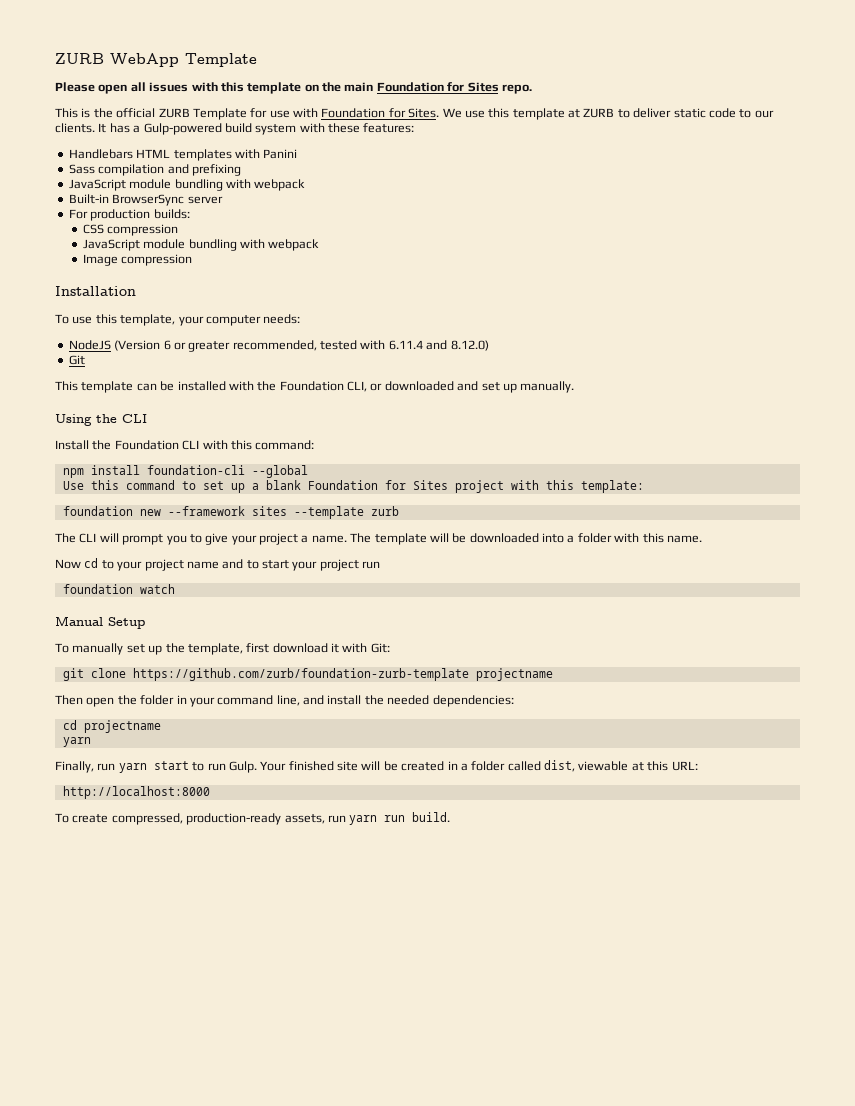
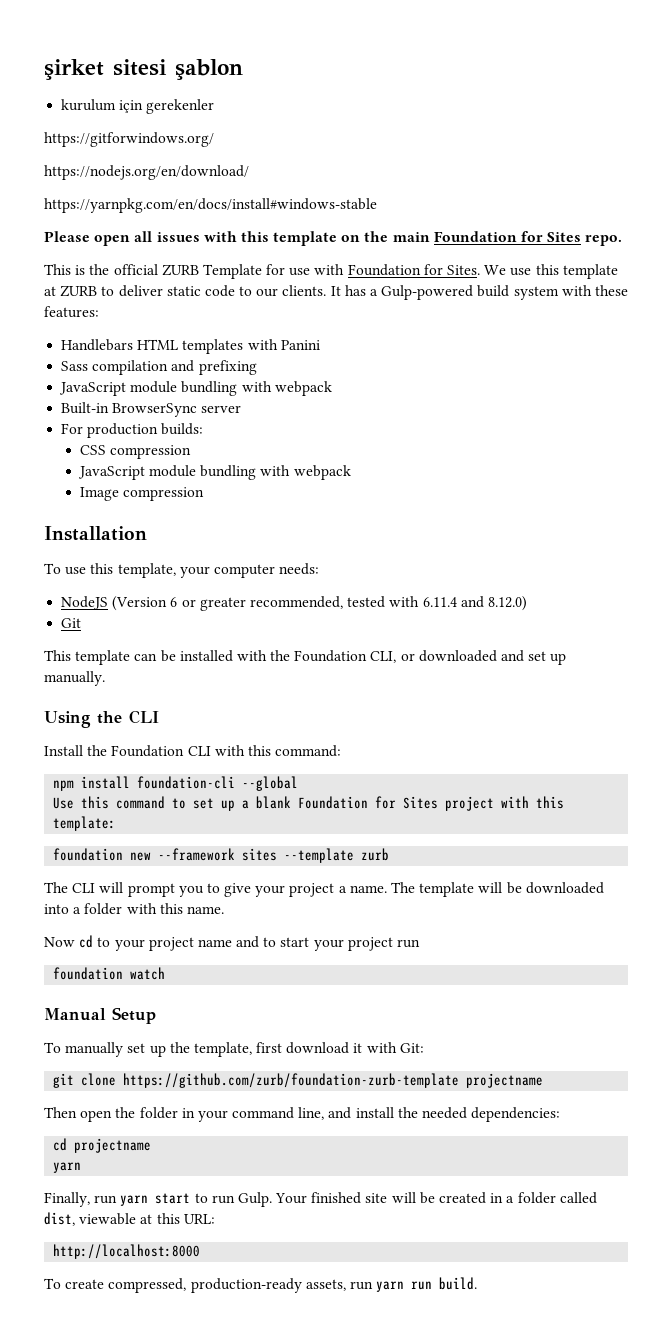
[55,53,257,67] ZURB WebApp Template -> [44,59,243,80] [61,99,215,114] [44,132,214,147] [44,165,249,180] [44,198,377,213] şirket sitesi şablon // kurulum için gerekenler // https://gitforwindows.org/ // https://nodejs.org/en/download/ // https://yarnpkg.com/en/docs/install#windows-stable

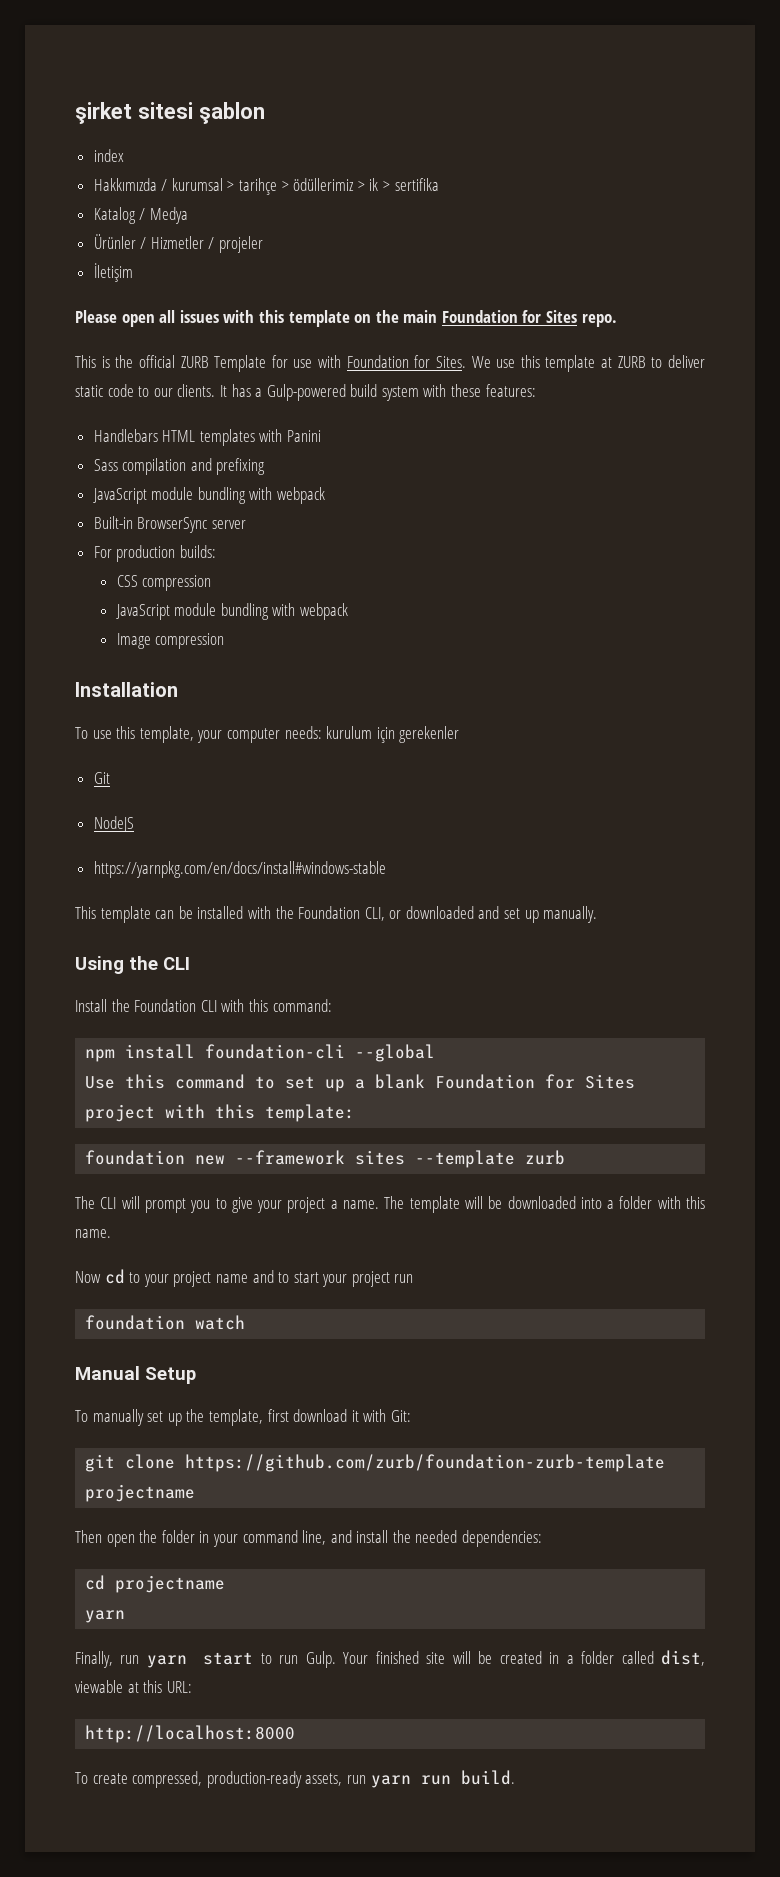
[61,99,215,114] [44,132,214,147] [44,165,249,180] [44,198,377,213] kurulum için gerekenler // https://gitforwindows.org/ // https://nodejs.org/en/download/ // https://yarnpkg.com/en/docs/install#windows-stable -> [93,149,124,162] [93,178,439,195] [93,207,188,224] [93,234,264,253] [93,263,133,282] index // Hakkımızda / kurumsal > tarihçe > ödüllerimiz > ik > sertifika // Katalog / Medya // Ürünler / Hizmetler / projeler // İletişim
[61,596,527,611] [61,618,82,628] // NodeJS (Version 6 or greater recommended, tested with 6.11.4 and 8.12.0) // Git -> [326,726,460,743] [93,772,110,784] [93,816,134,832] [93,861,386,878] kurulum için gerekenler // Git // NodeJS // https://yarnpkg.com/en/docs/install#windows-stable

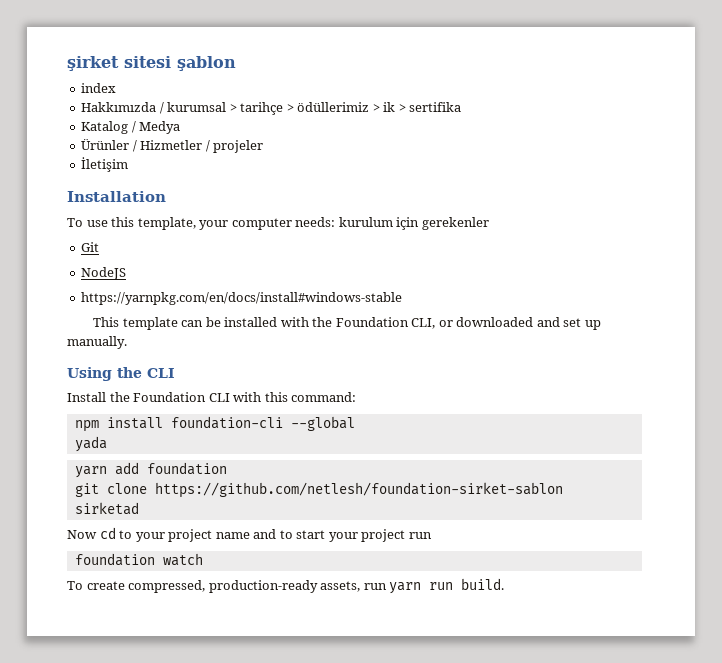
[75,310,617,327] [75,355,705,372] [75,384,536,401] [93,429,322,446] [93,458,266,475] [92,487,326,504] [93,516,246,533] [93,545,216,562] [116,575,212,591] [115,603,348,620] [116,633,225,649] // Please open all issues with this template on the main Foundation for Sites repo. // This is the official ZURB Template for use with Foundation for Sites. We use this template at ZURB to deliver static code to our clients. It has a Gulp-powered build system with these features: // Handlebars HTML templates with Panini // Sass compilation and prefixing // JavaScript module bundling with webpack // Built-in BrowserSync server // For production builds: // CSS compression // JavaScript module bundling with webpack // Image compression -> (129, 164) none
[85,1074,636,1092] [85,1104,356,1122] [85,1150,566,1168] [75,1196,705,1213] [75,1229,111,1238] Use this command to set up a blank Foundation for Sites project with this template: // foundation new --framework sites --template zurb // The CLI will prompt you to give your project a name. The template will be downloaded into a folder with this name. -> [74,436,107,452] [74,462,227,478] [74,482,563,498] [74,502,139,515] yada // yarn add foundation // git clone https://github.com/netlesh/foundation-sirket-sablon sirketad
[75,1366,196,1384] [75,1409,411,1426] [85,1454,666,1472] [85,1484,196,1502] [75,1530,543,1547] [85,1575,226,1593] [85,1610,126,1623] [75,1650,705,1668] [75,1680,192,1693] [85,1725,296,1743] // Manual Setup // To manually set up the template, first download it with Git: // git clone https://github.com/zurb/foundation-zurb-template projectname // Then open the folder in your command line, and install the needed dependencies: // cd projectname // yarn // Finally, run yarn start to run Gulp. Your finished site will be created in a folder called dist, viewable at this URL: // http://localhost:8000 -> (203, 559) none

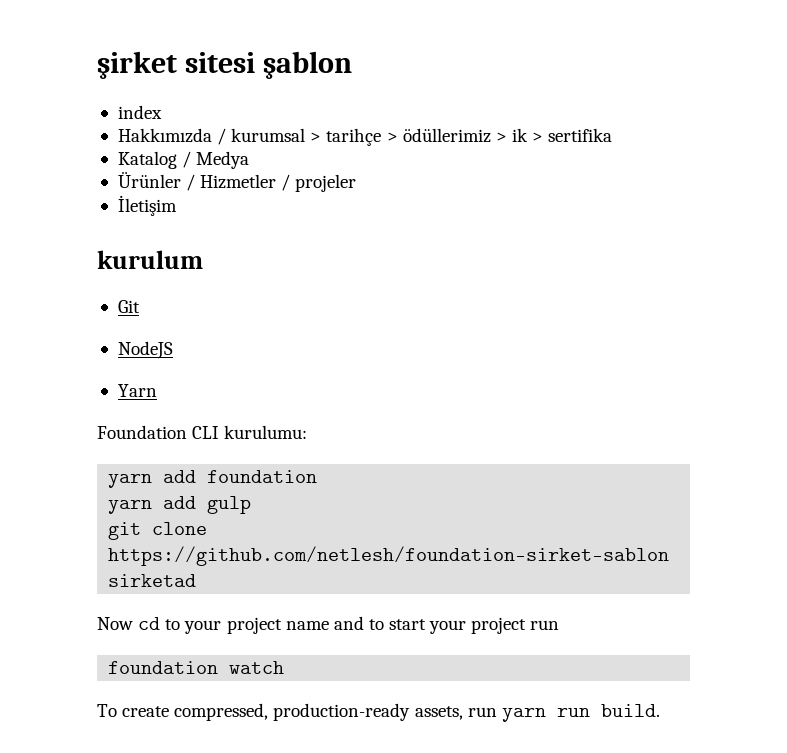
[67,191,166,202] [67,217,336,230] Installation // To use this template, your computer needs: -> (177, 205) none
[396,217,489,230] için gerekenler -> (203, 259) none
[81,292,403,305] [92,317,601,330] [67,336,127,349] [67,367,175,381] [67,392,357,402] [74,416,355,432] [74,436,107,452] https://yarnpkg.com/en/docs/install#windows-stable // This template can be installed with the Foundation CLI, or downloaded and set up manually. // Using the CLI // Install the Foundation CLI with this command: // npm install foundation-cli --global // yada -> [117,384,157,397] [97,425,308,439] Yarn // Foundation CLI kurulumu:
(227, 468) none -> [108,496,252,514] // yarn add gulp

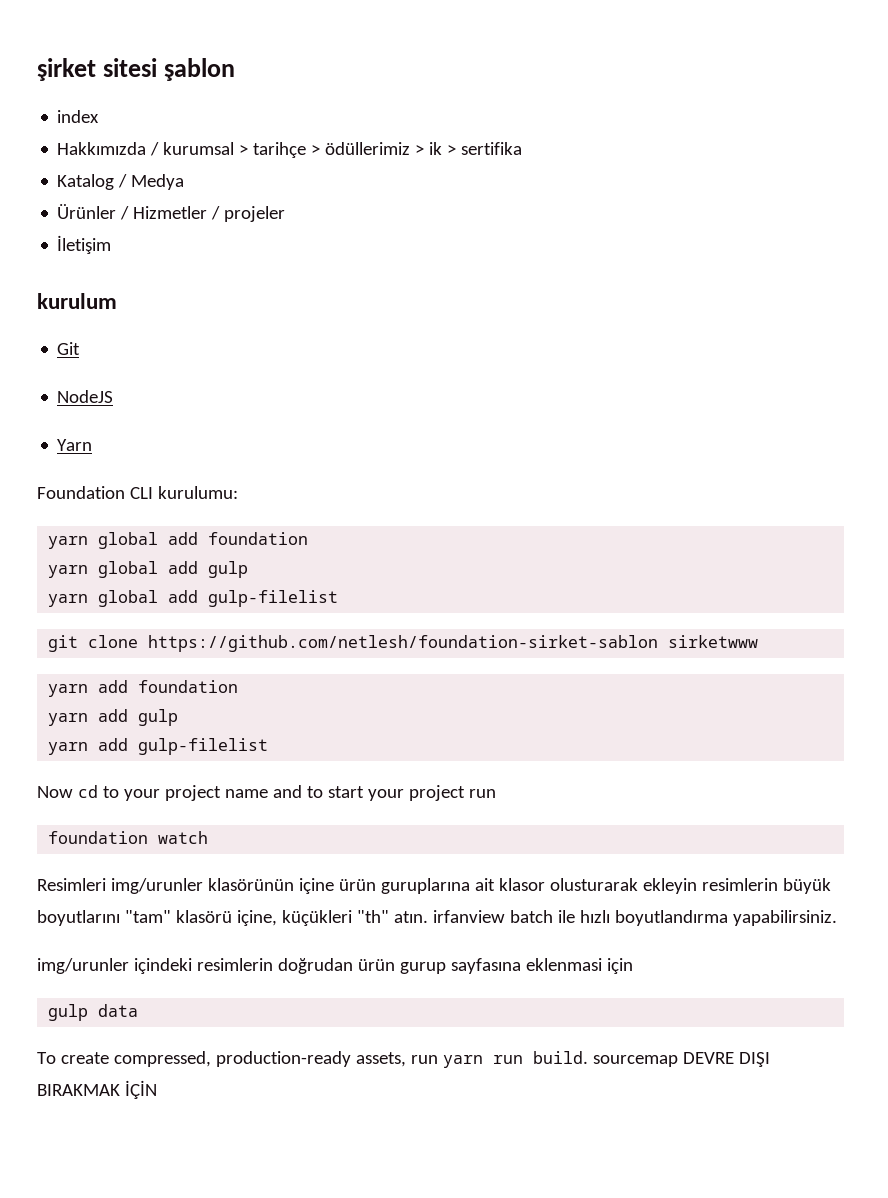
(308, 432) none -> [48,532,309,549] [48,561,249,578] [48,590,339,607] [48,635,759,652] // yarn global add foundation // yarn global add gulp // yarn global add gulp-filelist // git clone https://github.com/netlesh/foundation-sirket-sablon sirketwww
[108,522,208,540] [108,546,670,566] [108,574,197,587] git clone https://github.com/netlesh/foundation-sirket-sablon sirketad -> [48,738,269,755] yarn add gulp-filelist
(285, 667) none -> [37,878,831,894] [37,910,837,926] [37,958,633,974] [48,1004,139,1021] // Resimleri img/urunler klasörünün içine ürün guruplarına ait klasor olusturarak ekleyin resimlerin büyük boyutlarını "tam" klasörü içine, küçükleri "th" atın. irfanview batch ile hızlı boyutlandırma yapabilirsiniz. // img/urunler içindeki resimlerin doğrudan ürün gurup sayfasına eklenmasi için // gulp data
(660, 710) none -> [592,1052,770,1067] [37,1080,157,1099] sourcemap DEVRE DIŞI BIRAKMAK İÇİN

